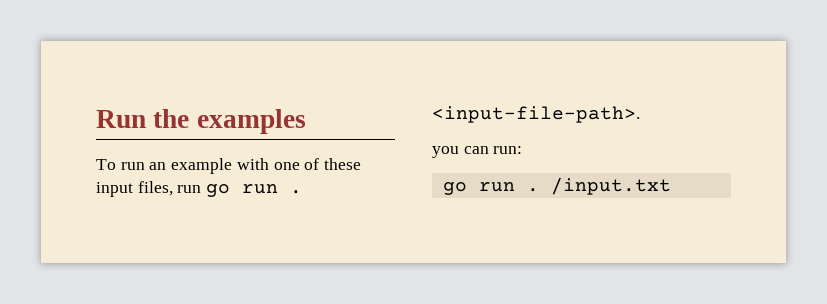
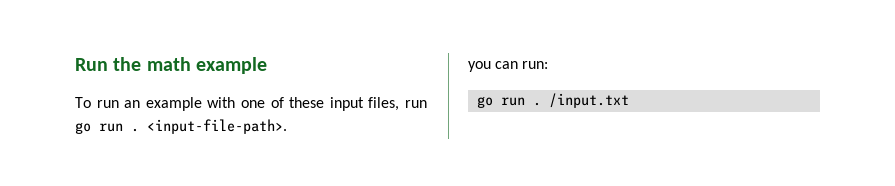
[196,109,306,134] examples -> [146,57,267,74] math example

